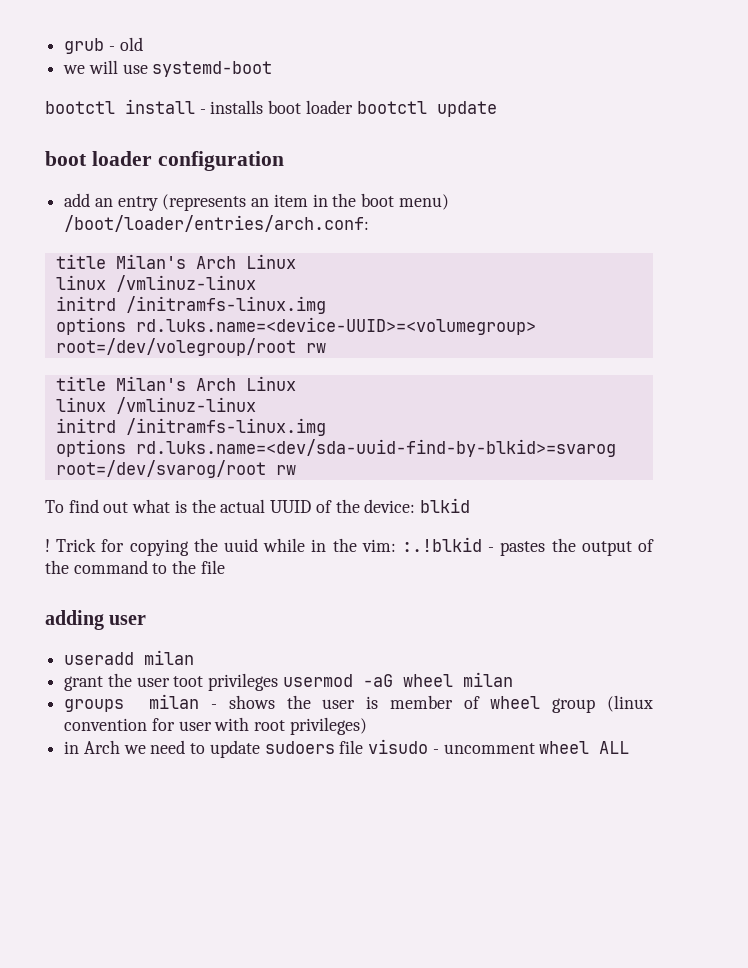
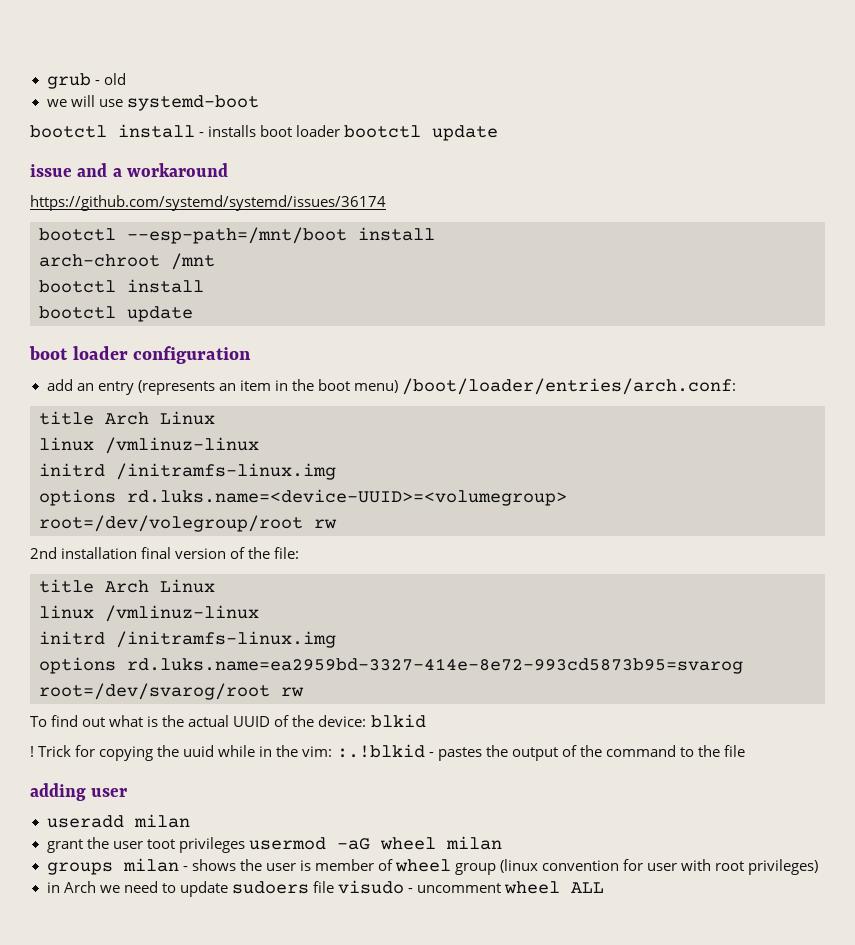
(497, 109) none -> [30,163,228,177] [30,195,386,211] [39,227,435,244] [39,253,215,270] [39,279,204,293] [39,306,193,322] // issue and a workaround // https://github.com/systemd/systemd/issues/36174 // bootctl --esp-path=/mnt/boot install // arch-chroot /mnt // bootctl install // bootctl update
[115,254,186,269] Milan's -> (94, 418) none
[55,376,296,391] [55,397,256,414] [55,418,326,436] [55,439,616,457] // title Milan's Arch Linux // linux /vmlinuz-linux // initrd /initramfs-linux.img // options rd.luks.name=<dev/sda-uuid-find-by-blkid>=svarog -> [30,547,300,559] [39,579,215,593] [39,605,259,622] [39,631,336,648] [39,657,743,674] // 2nd installation final version of the file: // title Arch Linux // linux /vmlinuz-linux // initrd /initramfs-linux.img // options rd.luks.name=ea2959bd-3327-414e-8e72-993cd5873b95=svarog

